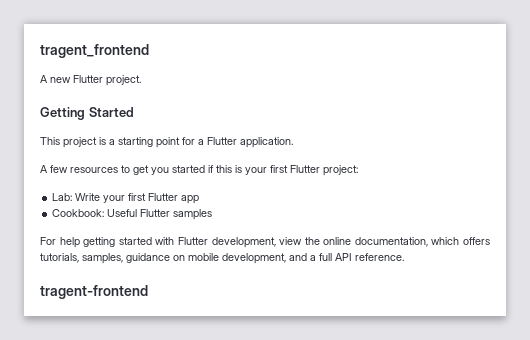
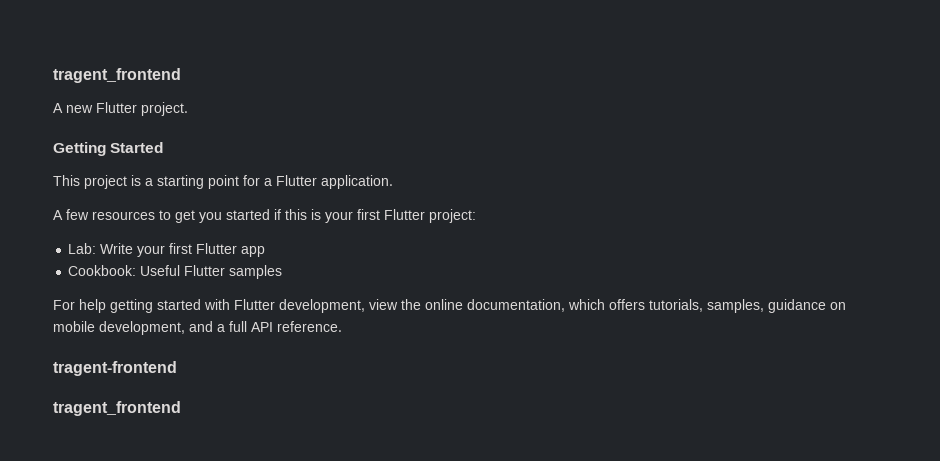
(148, 292) none -> [53,401,181,416] // tragent_frontend

